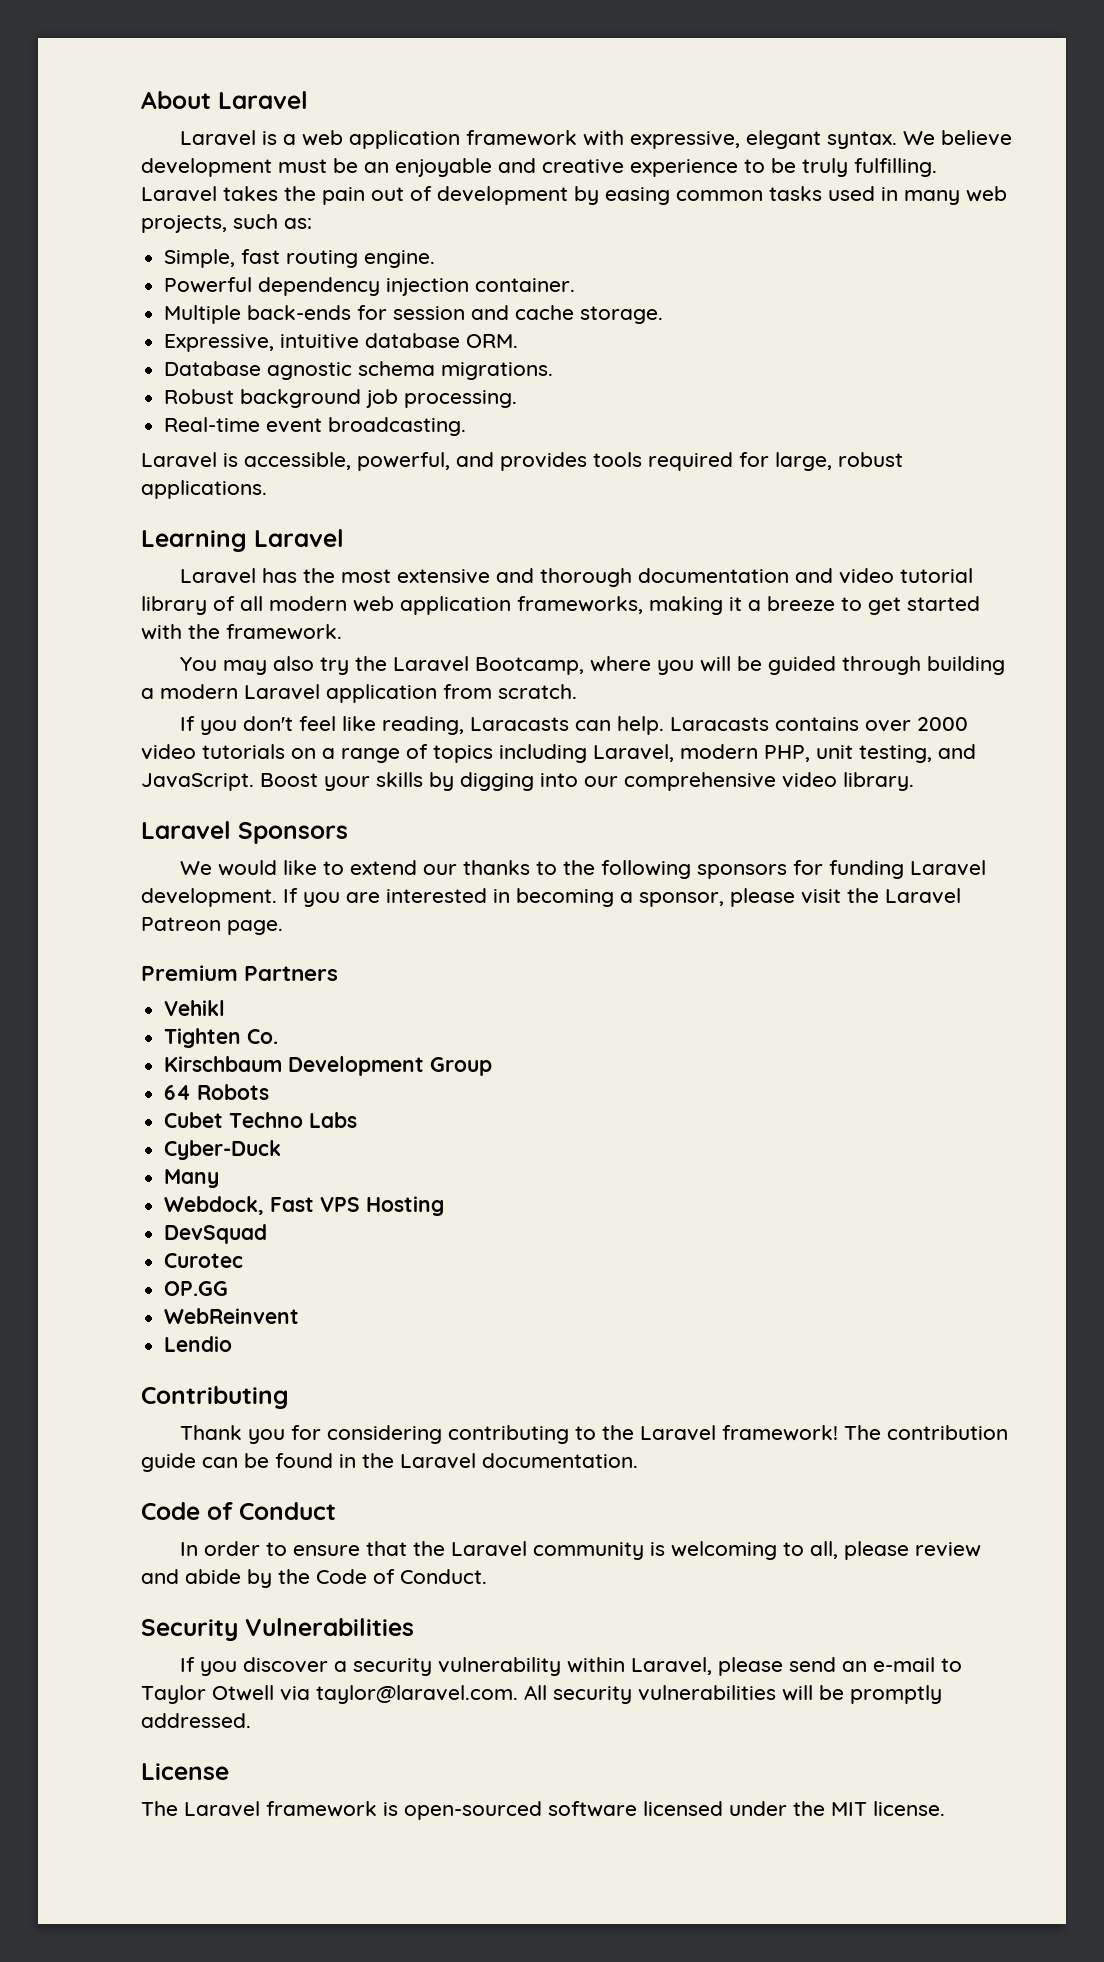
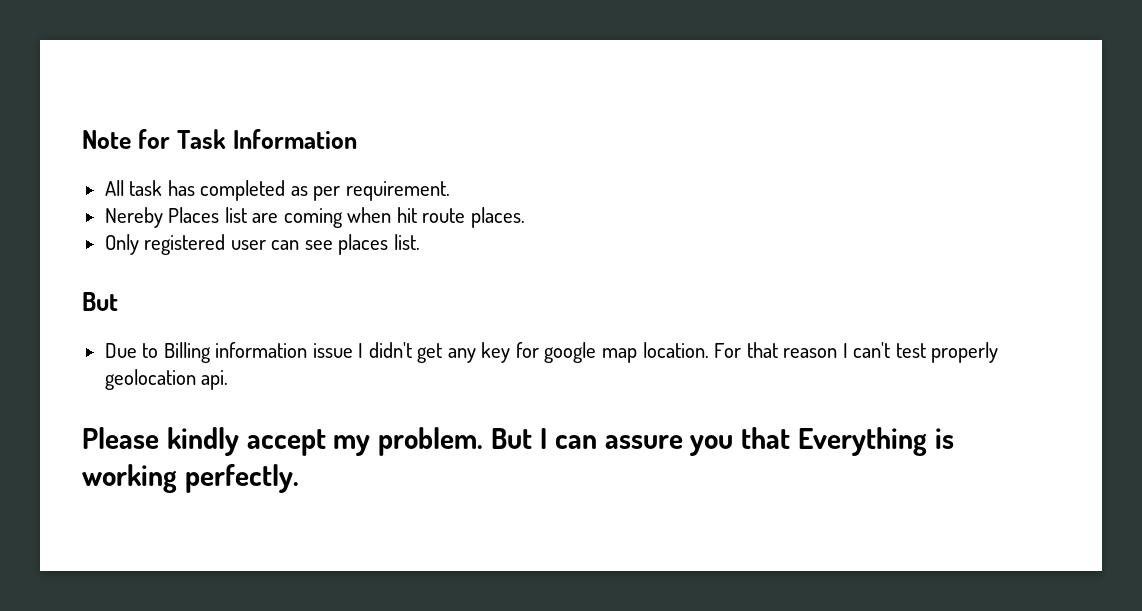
[141,91,308,109] [179,130,1012,149] [141,158,937,177] [141,186,1007,205] [141,214,312,233] [164,249,436,268] [164,277,576,296] [164,305,664,324] [164,333,519,352] [164,361,554,380] [164,389,518,408] [164,417,467,436] [141,452,903,471] [141,480,267,499] [141,529,344,552] [179,568,973,587] [141,596,980,615] [141,624,342,640] [179,656,1005,675] [141,684,577,703] [179,716,968,735] [141,744,976,763] [141,772,914,791] [141,821,348,844] [179,860,986,879] [141,888,961,907] [141,917,283,935] [141,965,339,981] [164,1000,226,1016] [164,1028,279,1048] [164,1056,493,1076] [164,1084,270,1100] [164,1112,358,1128] [164,1140,282,1160] [164,1169,220,1188] [164,1196,445,1216] [164,1224,268,1244] [164,1253,244,1268] [164,1281,229,1296] [164,1308,300,1324] [164,1336,233,1352] [141,1386,289,1409] [179,1425,1008,1444] [141,1453,638,1472] [141,1502,336,1520] [179,1541,981,1560] [141,1569,487,1588] [141,1618,414,1641] [179,1657,962,1676] [141,1685,942,1704] [141,1713,251,1728] [141,1763,229,1780] [141,1801,945,1820] About Laravel // Laravel is a web application framework with expressive, elegant syntax. We believe development must be an enjoyable and creative experience to be truly fulfilling. Laravel takes the pain out of development by easing common tasks used in many web projects, such as: // Simple, fast routing engine. // Powerful dependency injection container. // Multiple back-ends for session and cache storage. // Expressive, intuitive database ORM. // Database agnostic schema migrations. // Robust background job processing. // Real-time event broadcasting. // Laravel is accessible, powerful, and provides tools required for large, robust applications. // Learning Laravel // Laravel has the most extensive and thorough documentation and video tutorial library of all modern web application frameworks, making it a breeze to get started with the framework. // You may also try the Laravel Bootcamp, where you will be guided through building a modern Laravel application from scratch. // If you don't feel like reading, Laracasts can help. Laracasts contains over 2000 video tutorials on a range of topics including Laravel, modern PHP, unit testing, and JavaScript. Boost your skills by digging into our comprehensive video library. // Laravel Sponsors // We would like to extend our thanks to the following sponsors for funding Laravel development. If you are interested in becoming a sponsor, please visit the Laravel Patreon page. // Premium Partners // Vehikl // Tighten Co. // Kirschbaum Development Group // 64 Robots // Cubet Techno Labs // Cyber-Duck // Many // Webdock, Fast VPS Hosting // DevSquad // Curotec // OP.GG // WebReinvent // Lendio // Contributing // Thank you for considering contributing to the Laravel framework! The contribution guide can be found in the Laravel documentation. // Code of Conduct // In order to ensure that the Laravel community is welcoming to all, please review and abide by the Code of Conduct. // Security Vulnerabilities // If you discover a security vulnerability within Laravel, please send an e-mail to Taylor Otwell via taylor@laravel.com. All security vulnerabilities will be promptly addressed. // License // The Laravel framework is open-sourced software licensed under the MIT license. -> [82,129,357,149] [104,180,450,201] [104,207,525,228] [104,234,420,255] [82,292,118,311] [104,342,999,363] [104,369,229,390] [82,427,954,456] [82,464,299,493] Note for Task Information // All task has completed as per requirement. // Nereby Places list are coming when hit route places. // Only registered user can see places list. // But // Due to Billing information issue I didn't get any key for google map location. For that reason I can't test properly geolocation api. // Please kindly accept my problem. But I can assure you that Everything is working perfectly.

